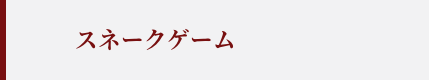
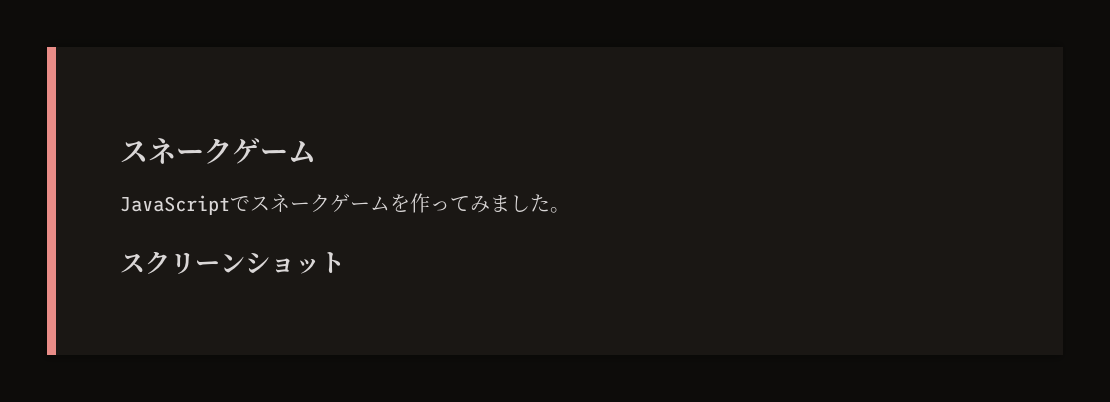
[75,28,236,51] スネークゲーム -> [120,138,316,164] [120,193,570,215] [120,251,345,274] スネークゲーム // JavaScriptでスネークゲームを作ってみました。 // スクリーンショット

